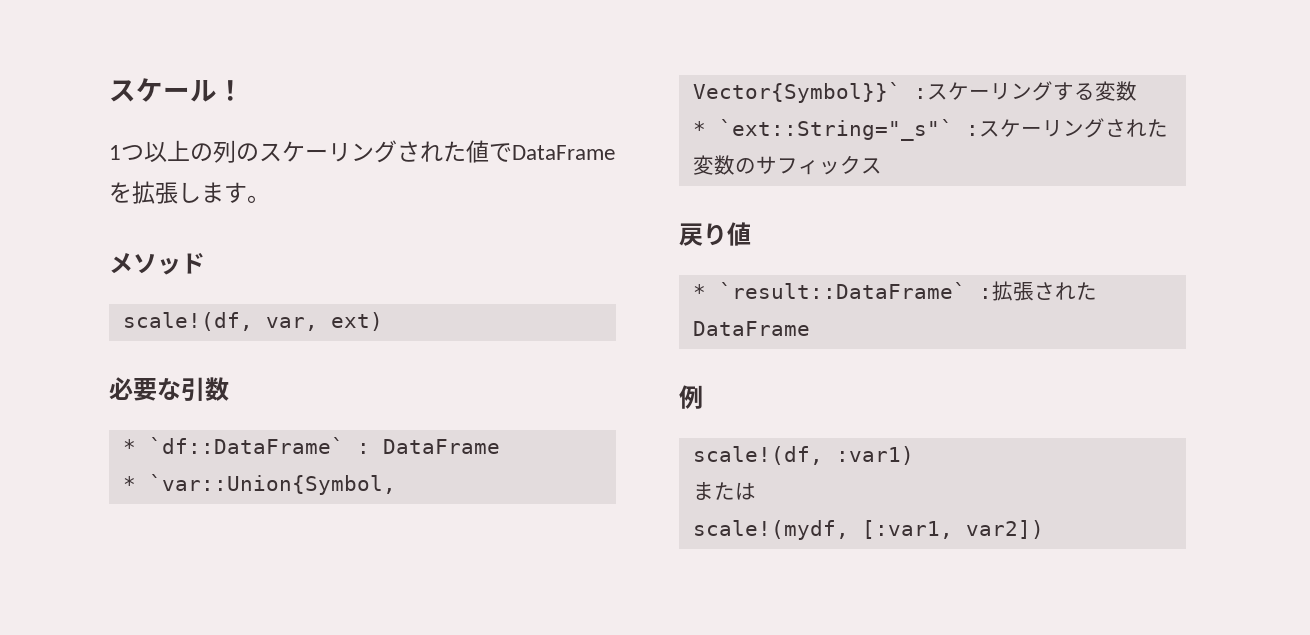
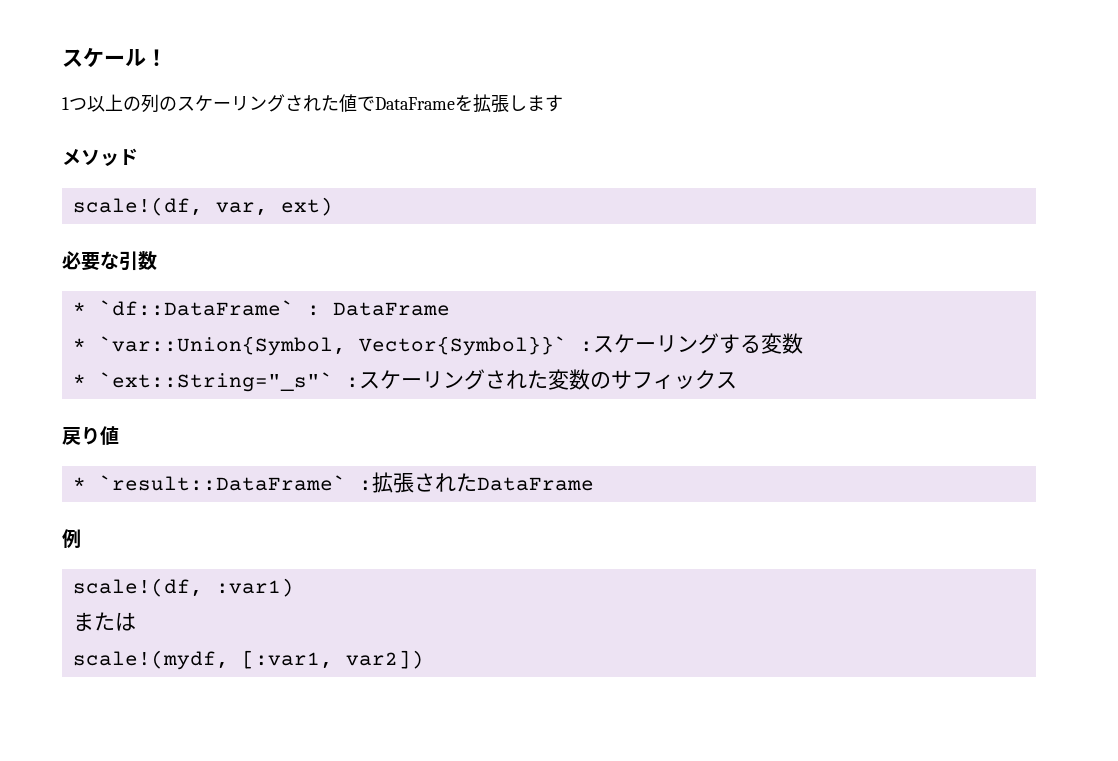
[247,195,270,203] 。 -> (563, 103) none

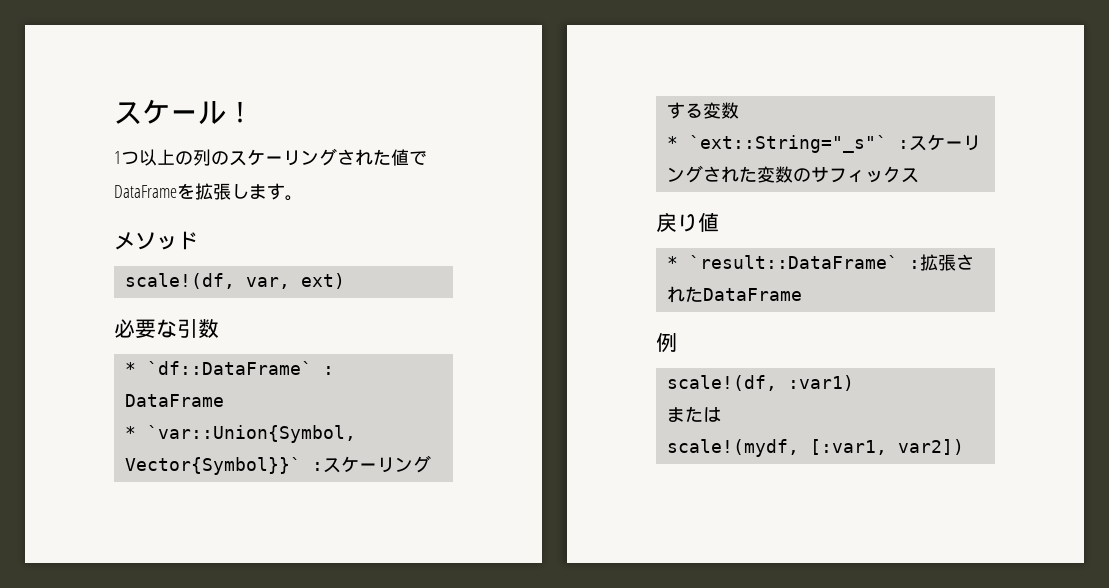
(563, 103) none -> [285,195,303,201] 。

